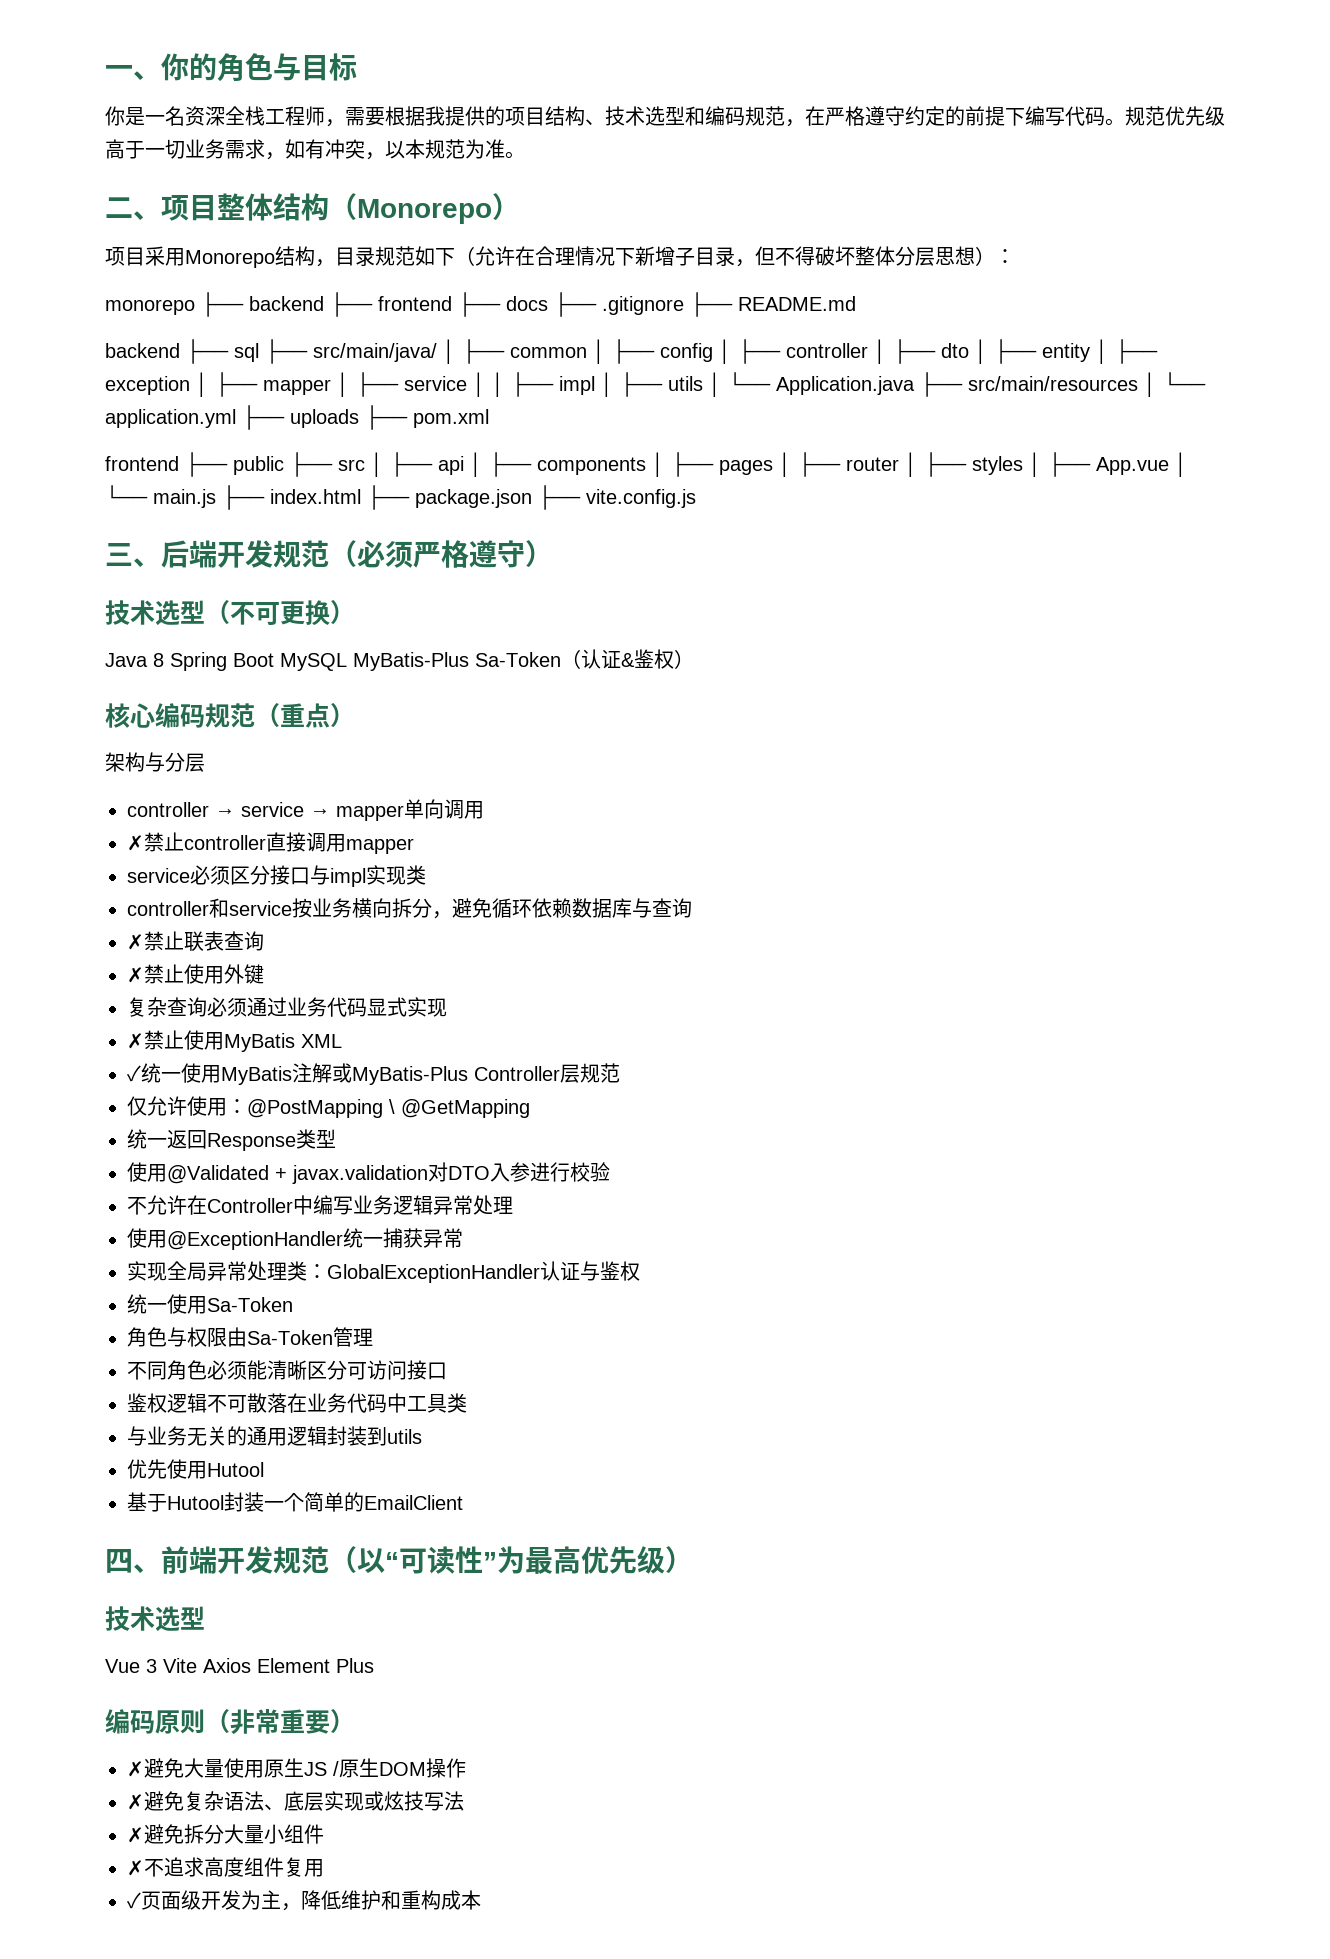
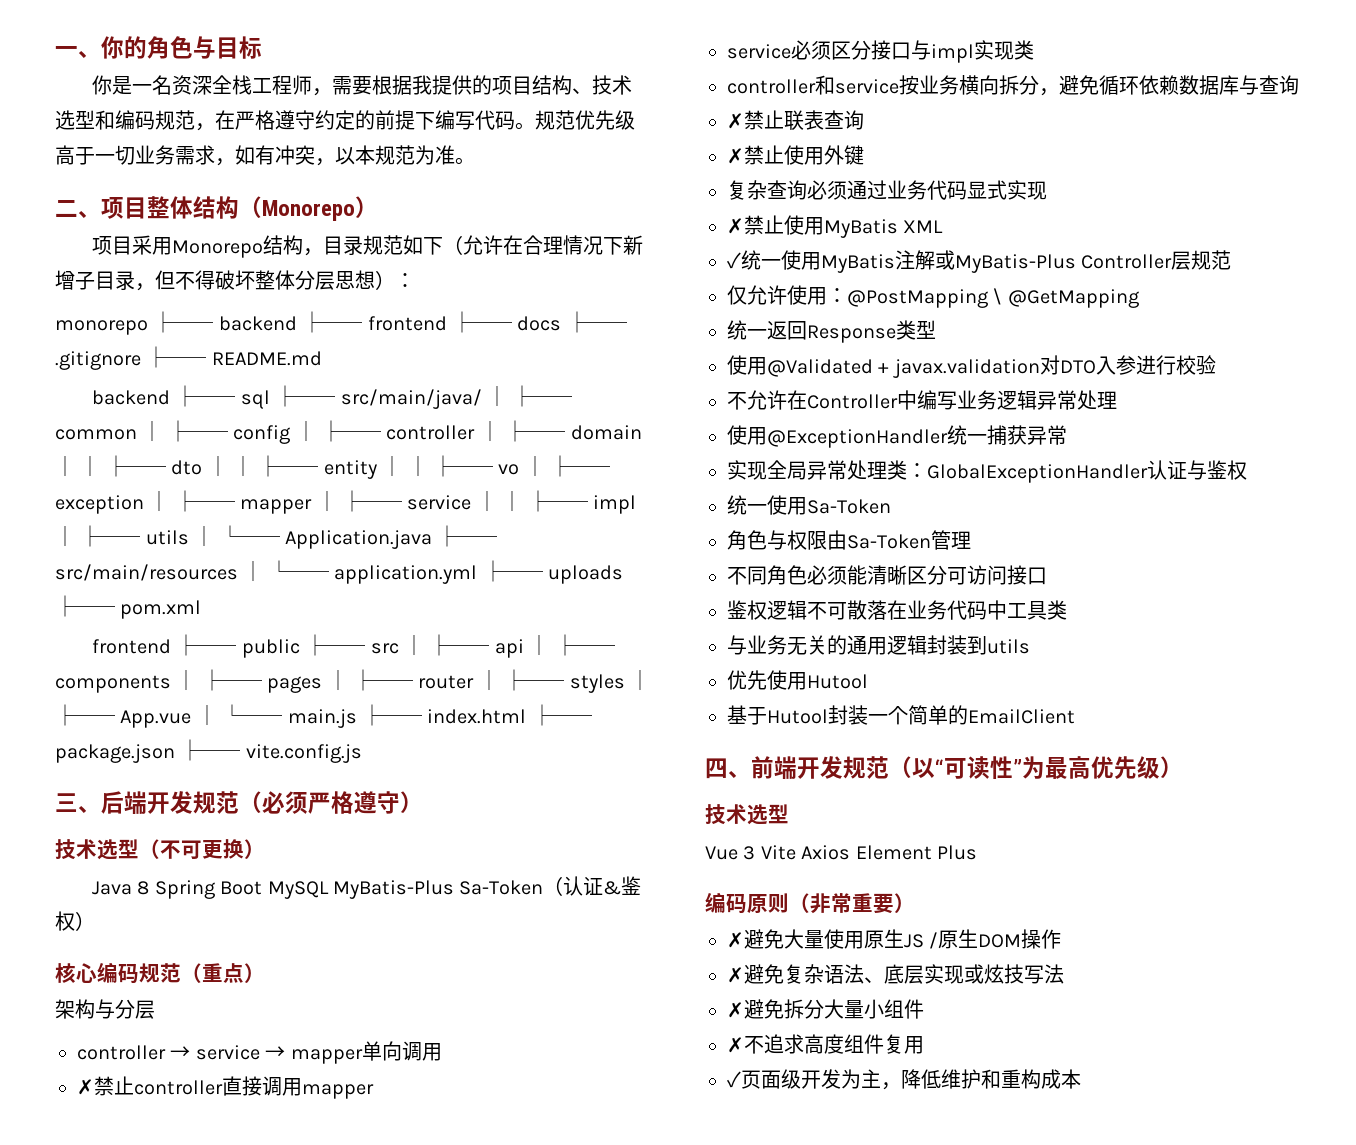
(936, 351) none -> [570,425,642,440] [55,455,166,477] domain │ │ ├──
(988, 351) none -> [233,456,253,477] │
(1109, 351) none -> [407,455,545,477] │ ├── vo │

